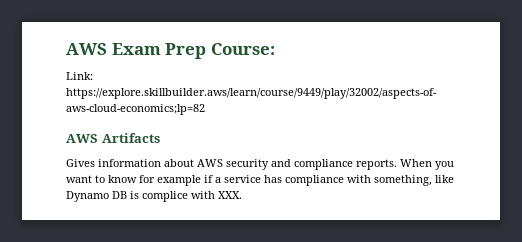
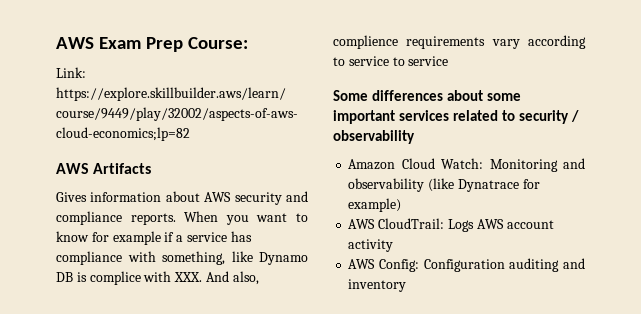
(242, 195) none -> [205,271,259,285] [333,35,586,49] [333,56,449,66] [333,90,521,101] [333,110,579,124] [333,130,415,144] [348,158,585,172] [348,178,540,192] [348,198,402,212] [348,218,554,232] [348,239,394,252] [348,258,585,272] [348,279,407,292] And also, complience requirements vary according to service to service // Some differences about some important services related to security / observability // Amazon Cloud Watch: Monitoring and observability (like Dynatrace for example) // AWS CloudTrail: Logs AWS account activity // AWS Config: Configuration auditing and inventory

